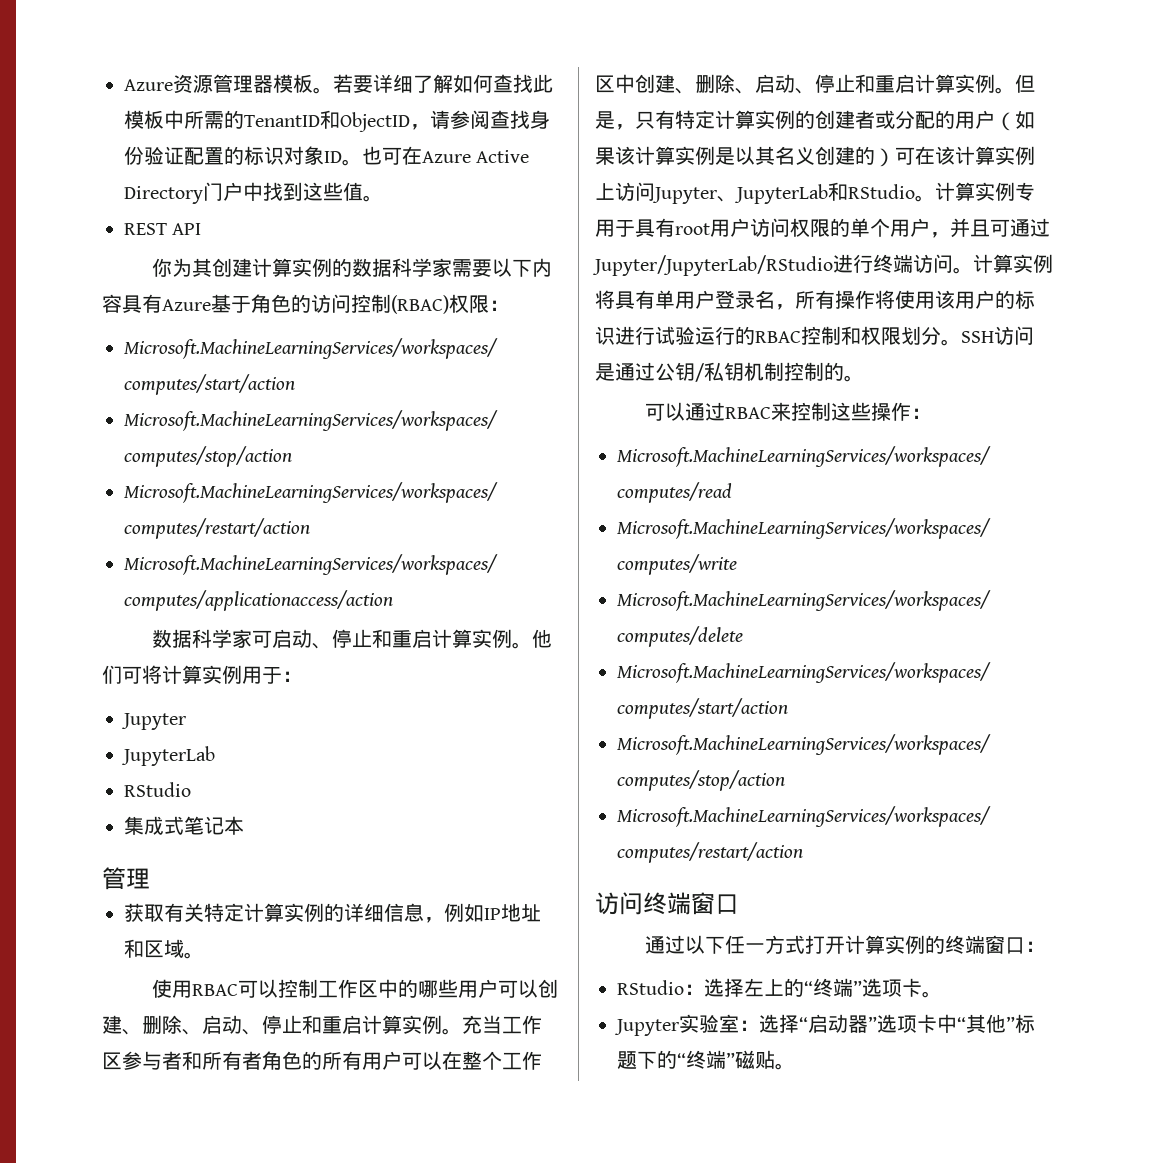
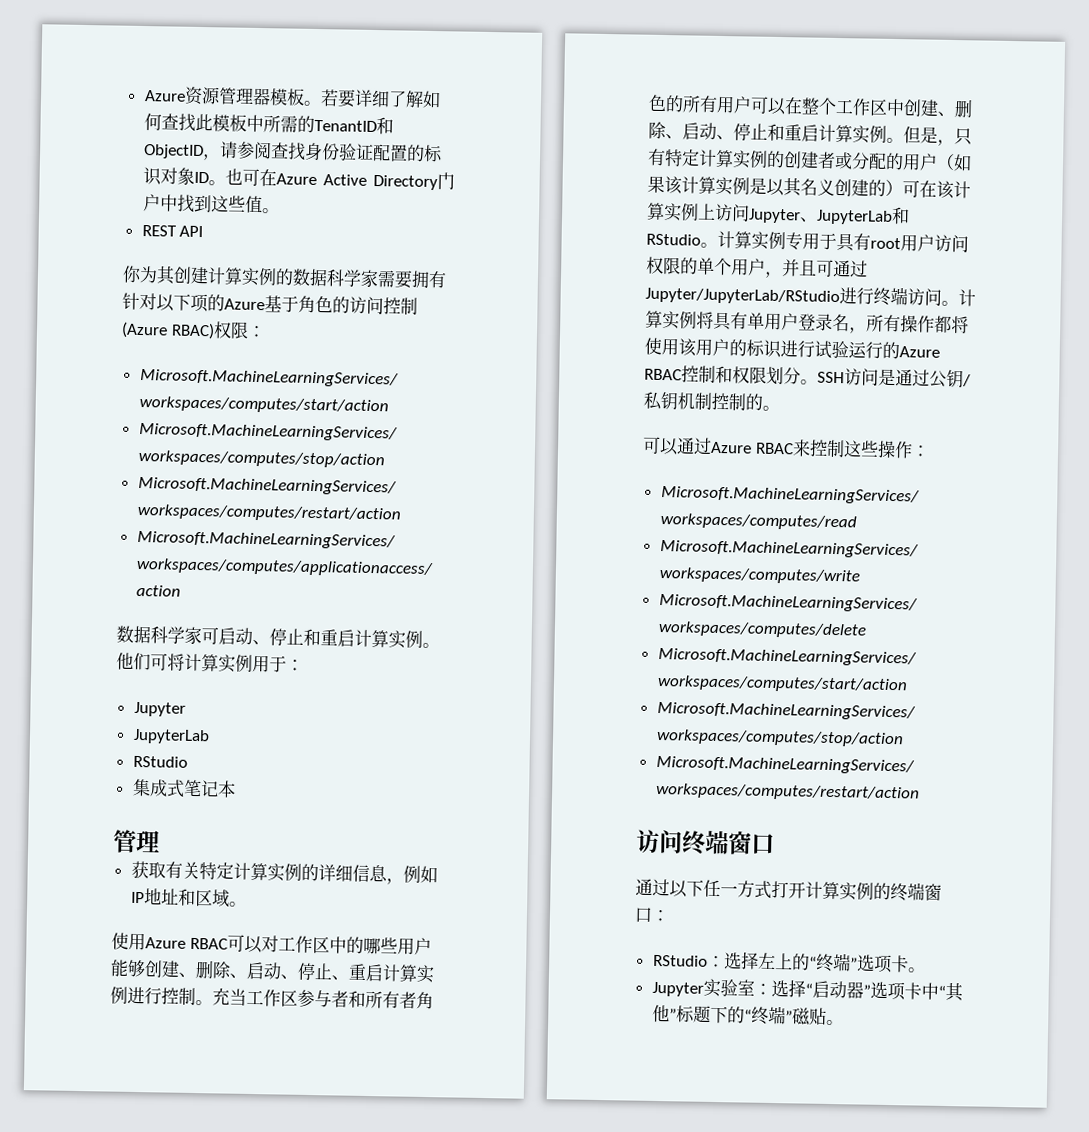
[492,258,553,277] [102,294,162,313] 以下内容具有 -> [411,270,447,289] [122,292,225,313] 拥有针对以下项的
[391,295,449,314] (RBAC) -> [121,321,215,340] (Azure RBAC)
(193, 989) none -> [145,937,186,949] Azure
[278,979,319,998] 控制 -> [260,935,279,953] 对
[498,979,559,998] [102,1015,442,1035] 可以创建、删除、启动、停止和重启计算实例 -> [110,959,435,984] [110,986,196,1006] 能够创建、删除、启动、停止、重启计算实例进行控制
(875, 299) none -> [934,315,952,333] 都
(755, 335) none -> [899,346,940,358] Azure
(726, 411) none -> [710,441,752,454] Azure

